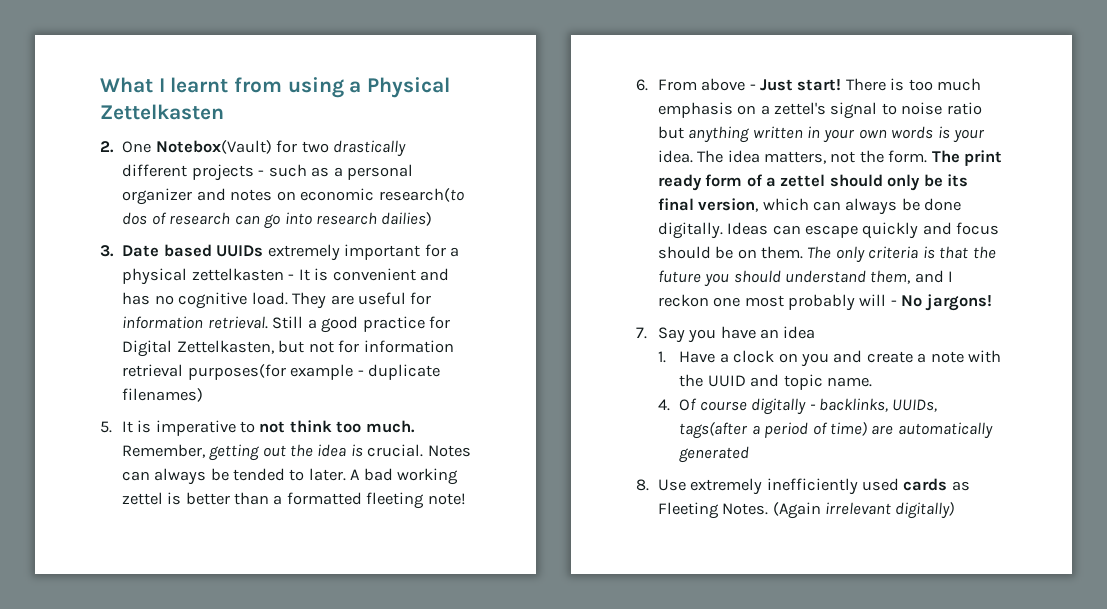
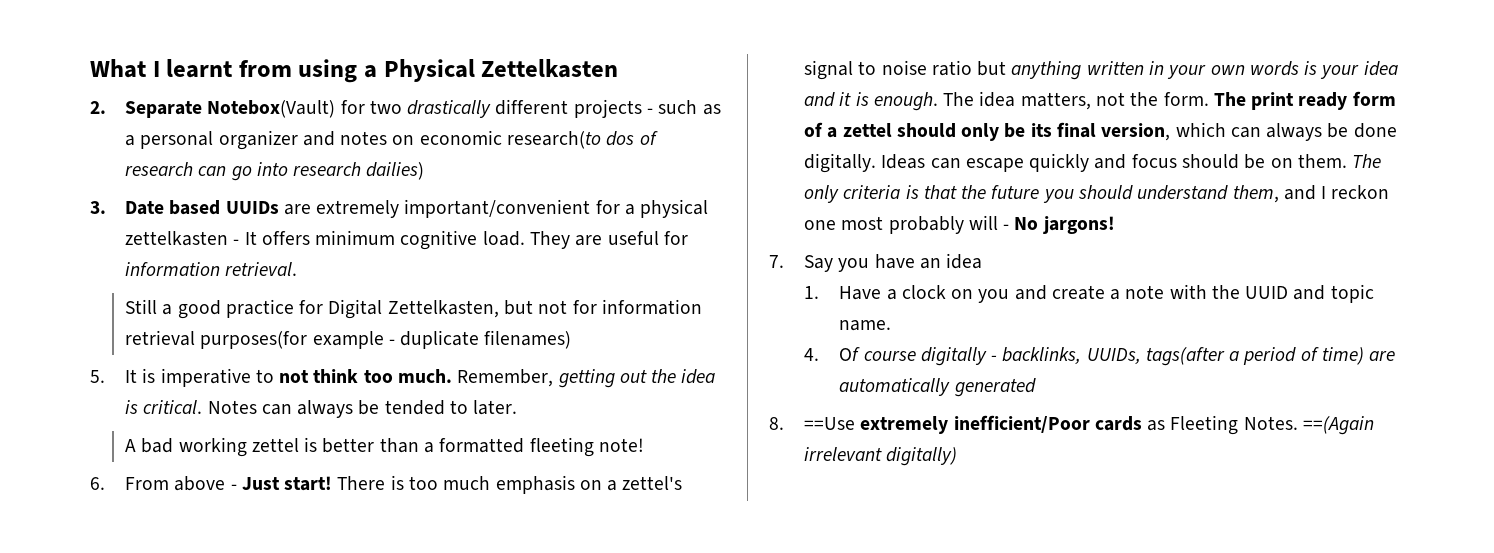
[122,141,152,153] One -> [125,101,203,118] Separate
[267,244,421,261] extremely important -> [283,199,591,218] are extremely important/convenient
[314,268,449,281] [122,292,174,305] is convenient and has no -> [261,230,396,245] offers minimum
(268, 322) none -> (298, 269) //
[367,444,424,457] crucial. -> [143,400,203,414] critical.
(346, 474) none -> (518, 407) //
[657,150,693,163] idea. -> [1363,61,1398,76] [804,92,938,111] idea and it is enough.
[657,478,899,495] Use extremely inefficiently used -> [804,415,1090,434] ==Use extremely inefficient/Poor
[772,502,821,519] (Again -> [1303,416,1375,435] ==(Again

